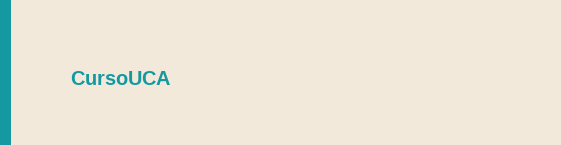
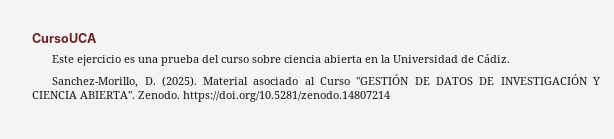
(170, 78) none -> [52,54,511,66] [52,74,600,88] [32,91,390,102] // Este ejercicio es una prueba del curso sobre ciencia abierta en la Universidad de Cádiz. // Sanchez-Morillo, D. (2025). Material asociado al Curso "GESTIÓN DE DATOS DE INVESTIGACIÓN Y CIENCIA ABIERTA". Zenodo. https://doi.org/10.5281/zenodo.14807214

